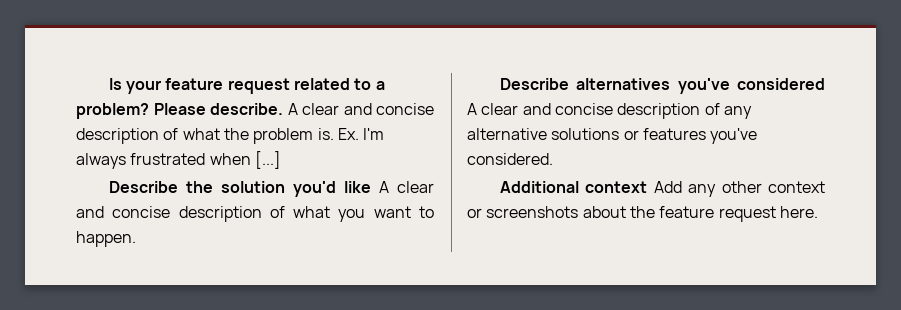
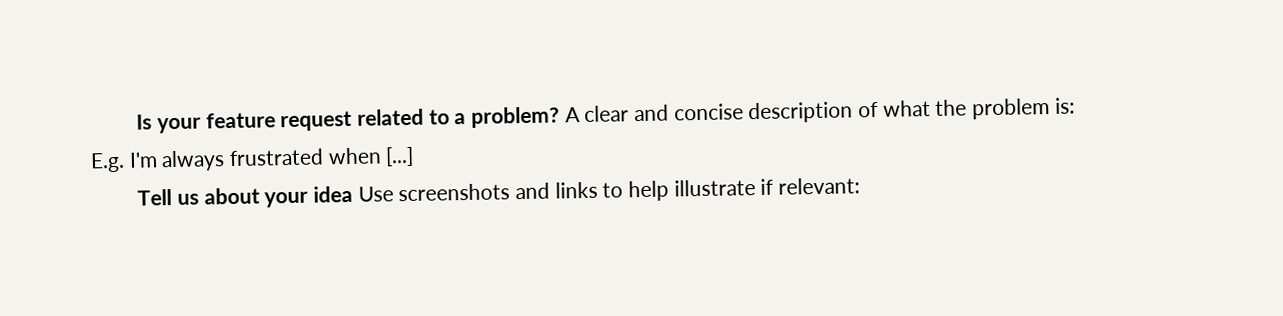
[153,103,283,115] Please describe. -> (560, 117) none
[317,128,359,140] is. Ex. -> [1054,97,1075,114] [90,152,125,173] is: // E.g.
[108,181,434,197] [76,206,434,222] [76,231,136,247] [499,78,825,94] [467,103,752,119] [467,128,758,144] [467,153,553,165] [499,181,825,197] [467,206,818,222] Describe the solution you'd like A clear and concise description of what you want to happen. // Describe alternatives you've considered A clear and concise description of any alternative solutions or features you've considered. // Additional context Add any other context or screenshots about the feature request here. -> [137,177,860,208] Tell us about your idea Use screenshots and links to help illustrate if relevant:

